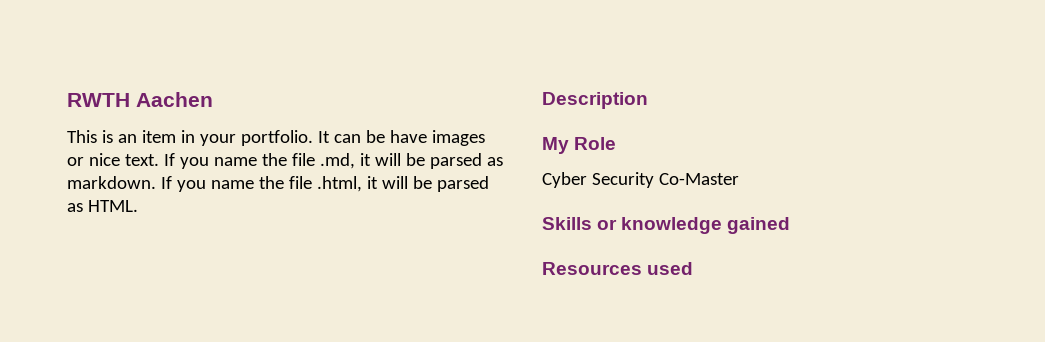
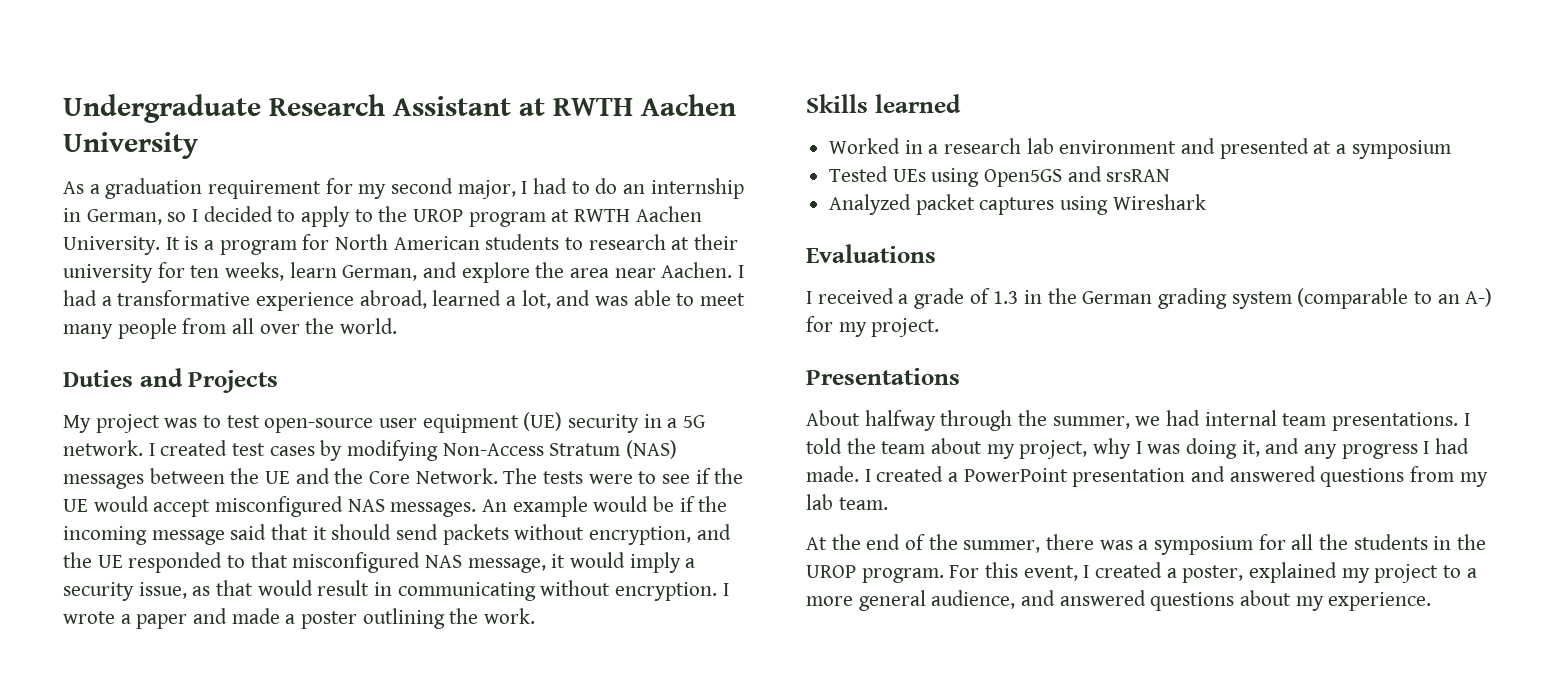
[67,92,213,107] [67,130,485,146] [67,153,503,169] [67,176,489,192] [67,200,138,212] [542,92,648,109] [542,137,617,154] [542,172,739,188] [542,217,791,234] [542,262,694,275] RWTH Aachen // This is an item in your portfolio. It can be have images or nice text. If you name the file .md, it will be parsed as markdown. If you name the file .html, it will be parsed as HTML. // Description // My Role // Cyber Security Co-Master // Skills or knowledge gained // Resources used -> [63,94,736,123] [63,132,198,159] [63,178,744,199] [63,206,702,227] [63,234,739,255] [63,262,745,283] [63,290,746,311] [63,318,398,339] [63,368,279,393] [63,412,706,433] [63,440,678,461] [63,468,744,489] [63,496,728,517] [63,524,731,545] [63,552,696,573] [63,580,729,601] [63,608,536,629] [806,94,961,113] [829,138,1451,159] [829,166,1171,187] [829,194,1206,215] [806,244,936,263] [806,288,1493,309] [806,316,940,337] [806,368,960,385] [806,410,1470,431] [806,438,1470,459] [806,466,1488,487] [806,494,888,510] [806,534,1487,555] [806,562,1477,583] [806,590,1432,611] Undergraduate Research Assistant at RWTH Aachen University // As a graduation requirement for my second major, I had to do an internship in German, so I decided to apply to the UROP program at RWTH Aachen University. It is a program for North American students to research at their university for ten weeks, learn German, and explore the area near Aachen. I had a transformative experience abroad, learned a lot, and was able to meet many people from all over the world. // Duties and Projects // My project was to test open-source user equipment (UE) security in a 5G network. I created test cases by modifying Non-Access Stratum (NAS) messages between the UE and the Core Network. The tests were to see if the UE would accept misconfigured NAS messages. An example would be if the incoming message said that it should send packets without encryption, and the UE responded to that misconfigured NAS message, it would imply a security issue, as that would result in communicating without encryption. I wrote a paper and made a poster outlining the work. // Skills learned // Worked in a research lab environment and presented at a symposium // Tested UEs using Open5GS and srsRAN // Analyzed packet captures using Wireshark // Evaluations // I received a grade of 1.3 in the German grading system (comparable to an A-) for my project. // Presentations // About halfway through the summer, we had internal team presentations. I told the team about my project, why I was doing it, and any progress I had made. I created a PowerPoint presentation and answered questions from my lab team. // At the end of the summer, there was a symposium for all the students in the UROP program. For this event, I created a poster, explained my project to a more general audience, and answered questions about my experience.

